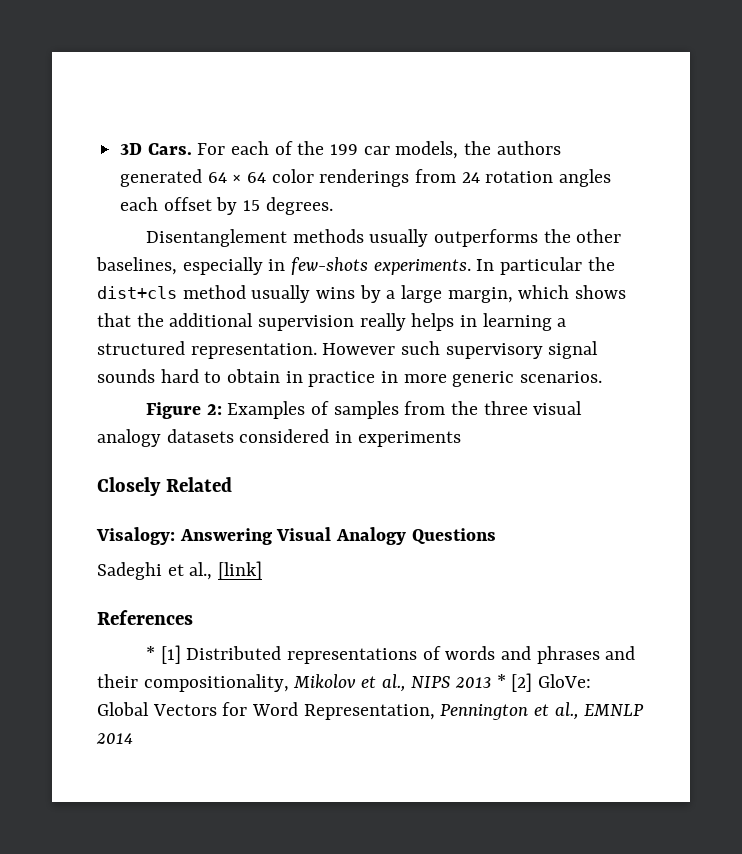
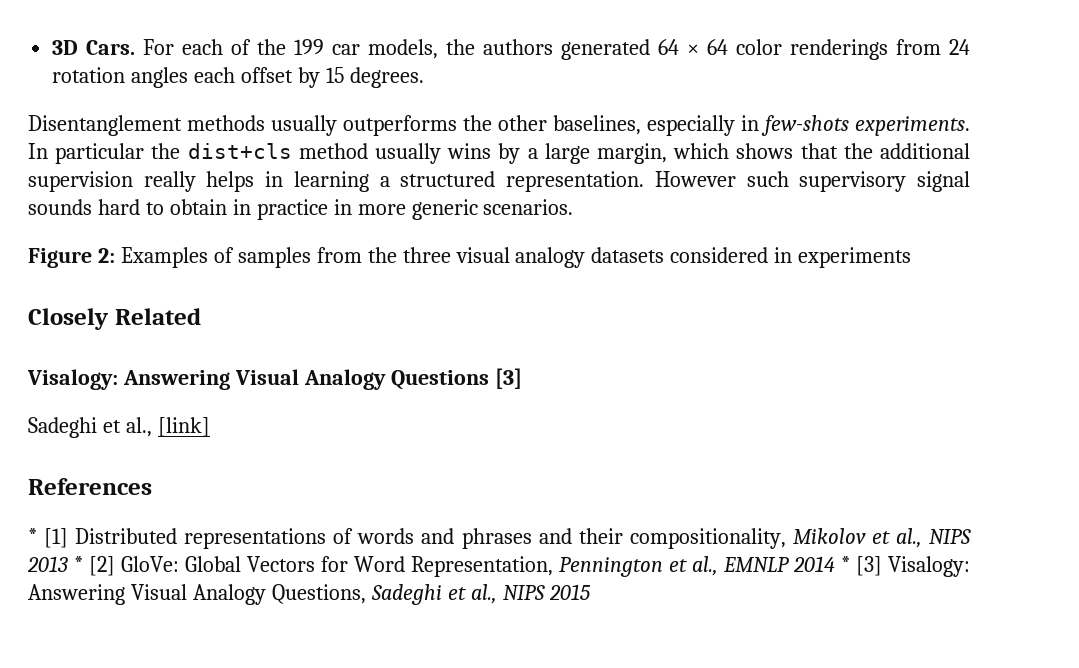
(496, 536) none -> [494,368,522,389] [3]
(133, 738) none -> [841,556,970,577] [28,584,591,605] * [3] Visalogy: Answering Visual Analogy Questions, Sadeghi et al., NIPS 2015

